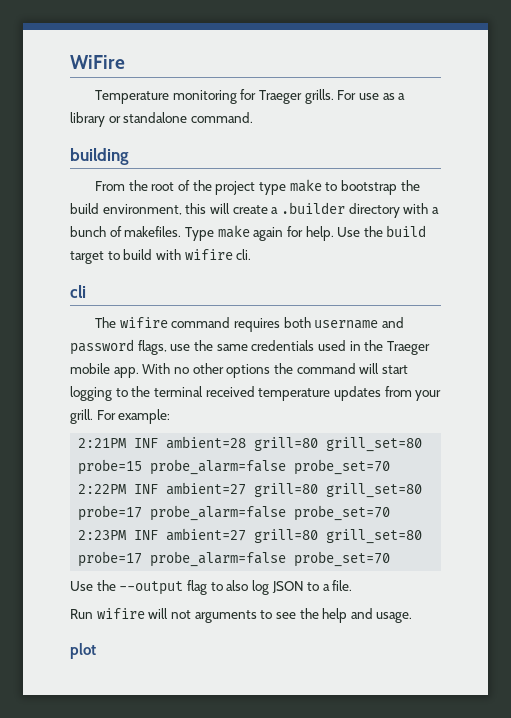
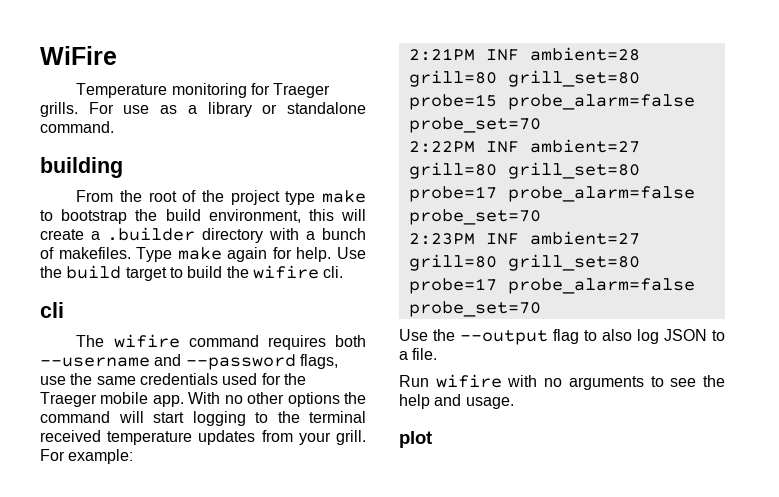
[155,249,181,260] with -> [226,266,249,278] the
[314,317,405,329] [70,339,134,355] username and password -> [40,354,296,370] --username and --password
[349,341,361,351] in -> [261,373,281,385] for
[148,608,191,619] will not -> [507,375,563,387] with no

